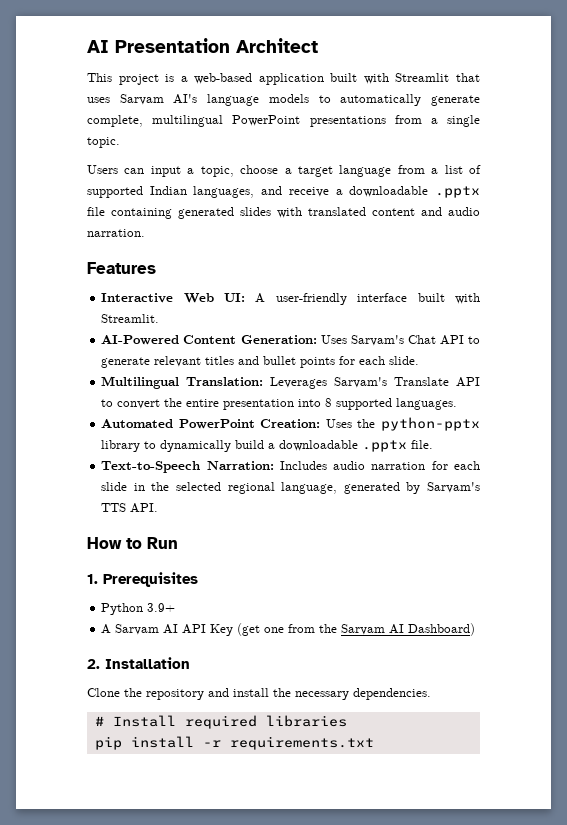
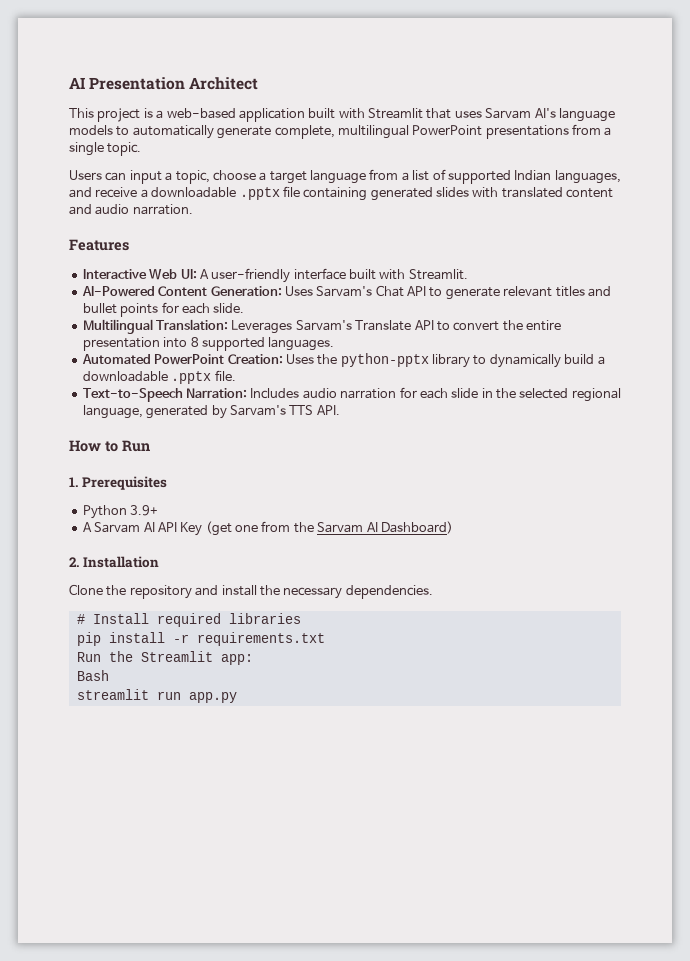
(374, 743) none -> [76,651,253,665] [76,670,109,681] [76,689,237,703] // Run the Streamlit app: // Bash // streamlit run app.py

